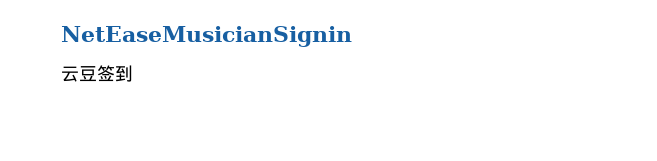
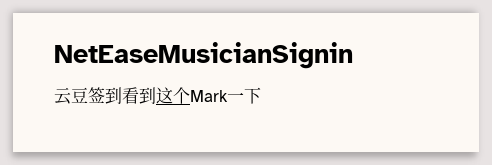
(133, 73) none -> [122,87,261,104] 看到这个Mark一下

